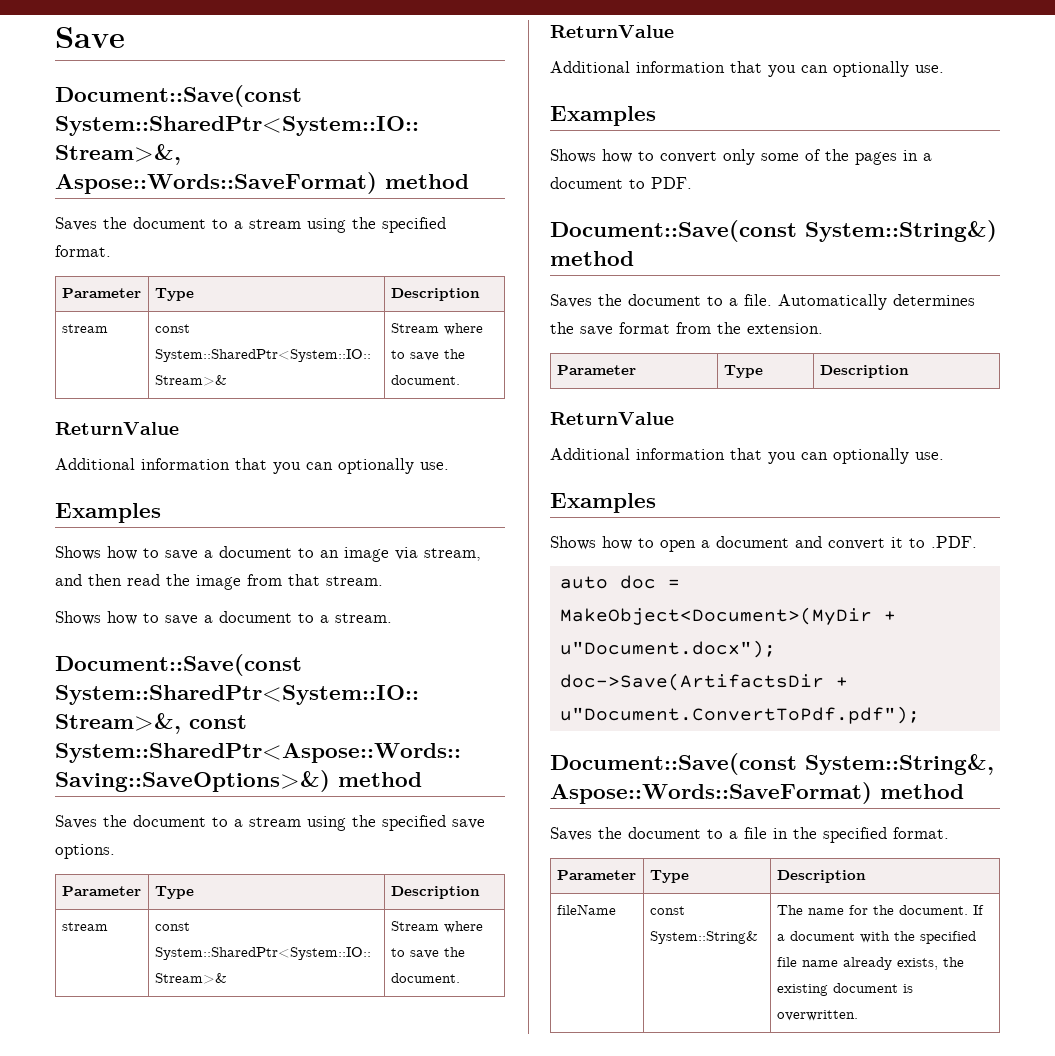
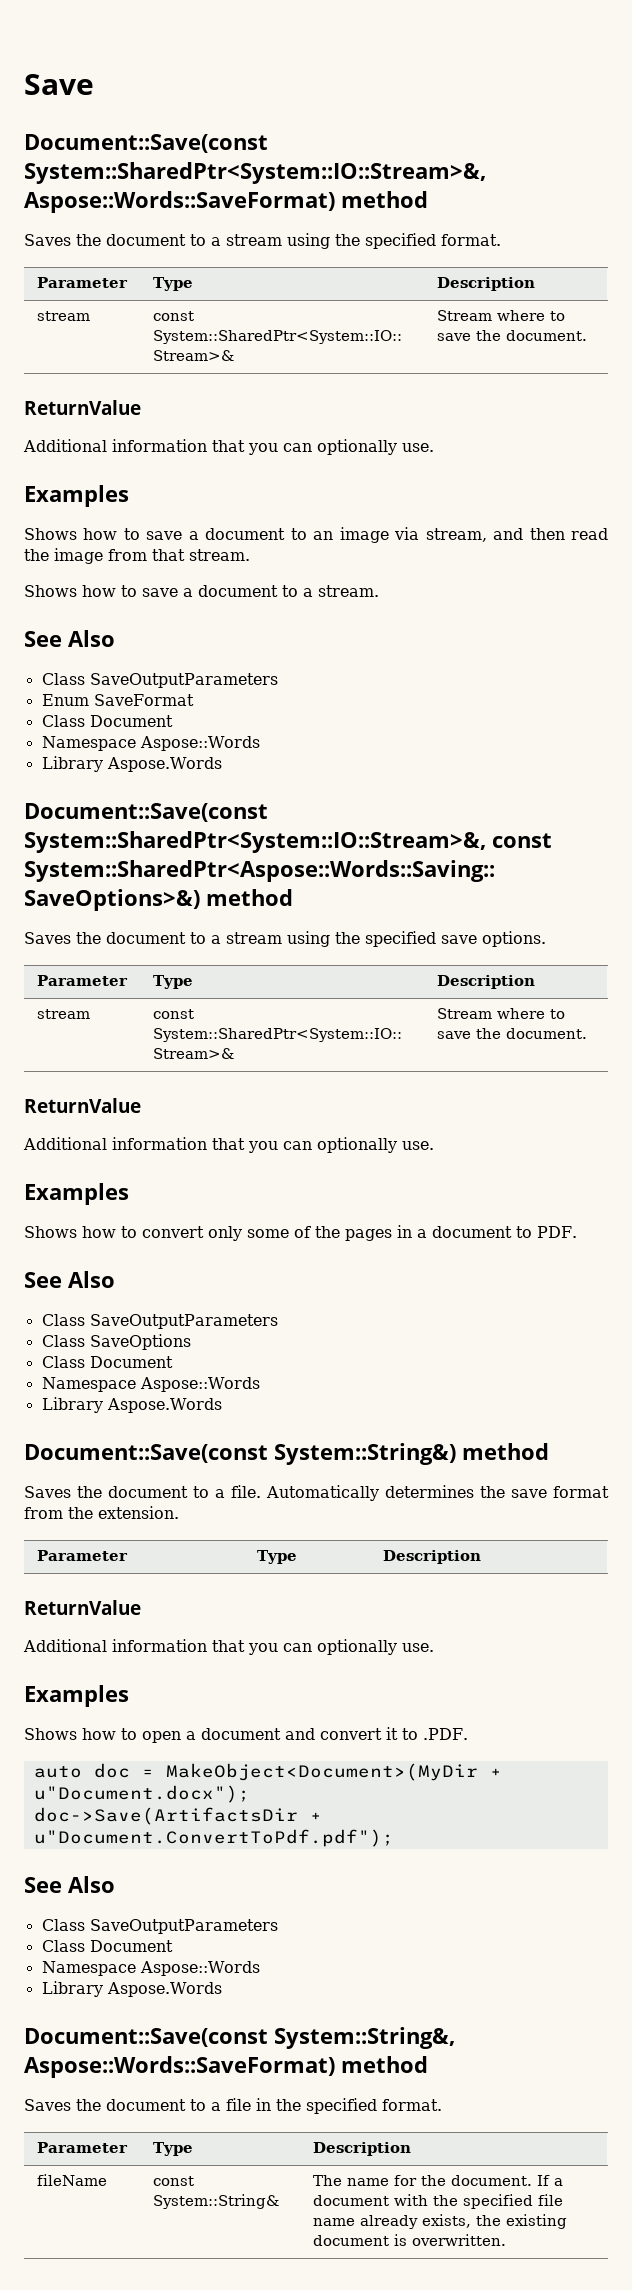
(392, 618) none -> [24,630,115,647] [41,673,278,688] [41,694,194,706] [41,715,173,727] [41,736,260,751] [41,756,222,772] // See Also // Class SaveOutputParameters // Enum SaveFormat // Class Document // Namespace Aspose::Words // Library Aspose.Words
(692, 183) none -> [24,1271,115,1288] [41,1314,278,1329] [41,1334,191,1350] [41,1356,173,1368] [41,1377,260,1392] [41,1397,222,1413] // See Also // Class SaveOutputParameters // Class SaveOptions // Class Document // Namespace Aspose::Words // Library Aspose.Words
(920, 715) none -> [24,1876,115,1893] [41,1919,278,1934] [41,1940,173,1952] [41,1961,260,1976] [41,1981,222,1997] // See Also // Class SaveOutputParameters // Class Document // Namespace Aspose::Words // Library Aspose.Words

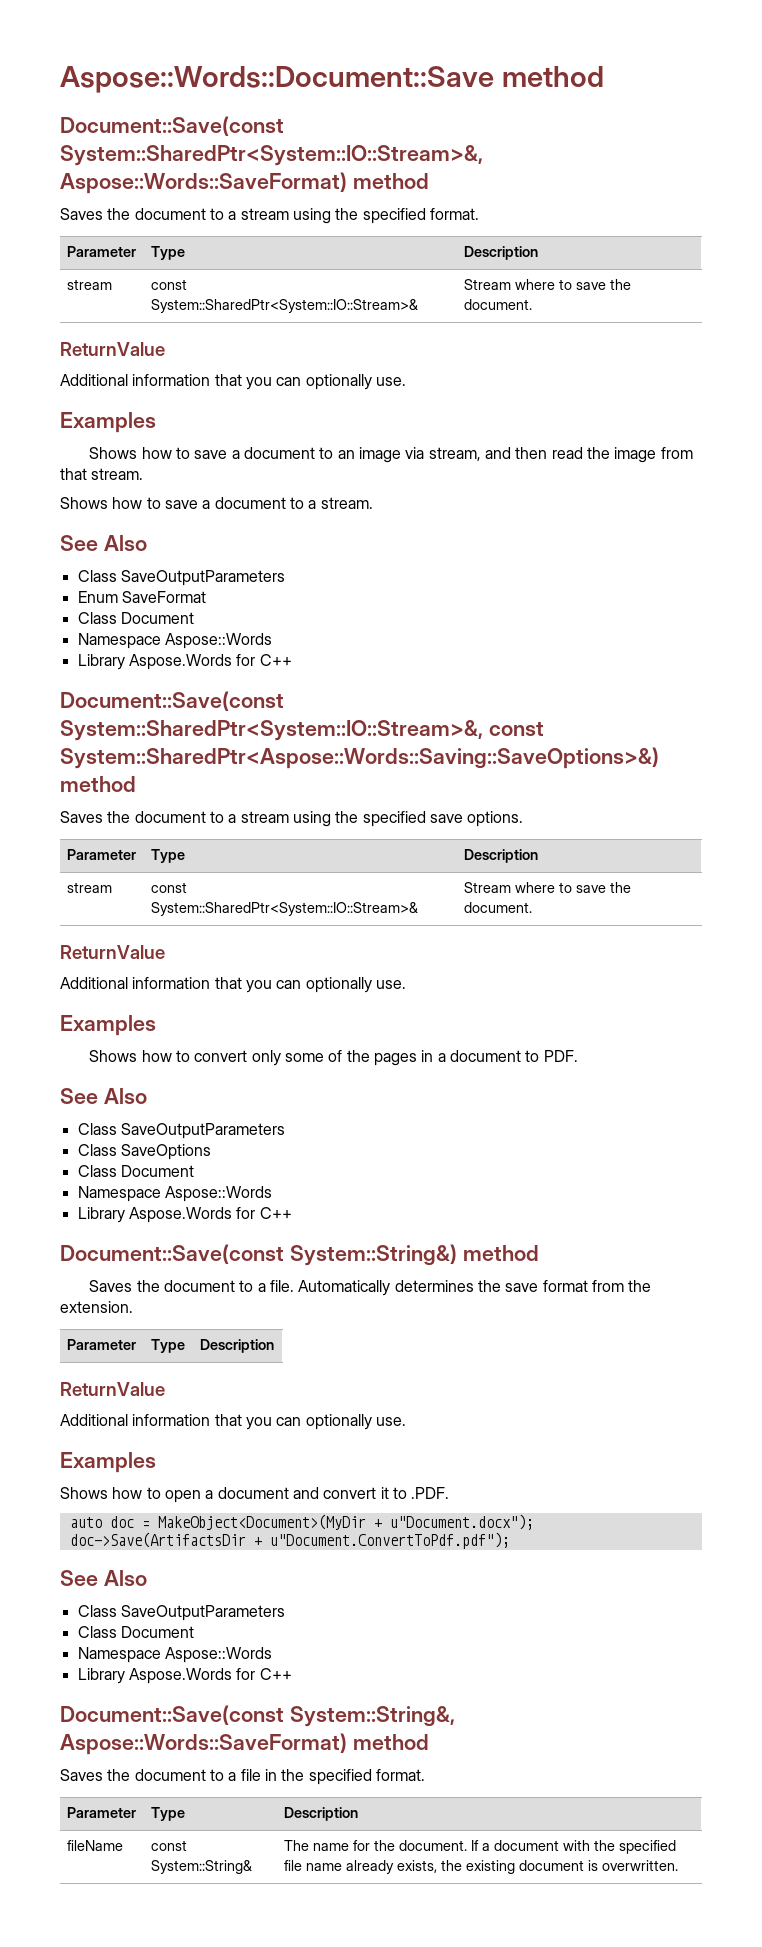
[24,74,94,95] Save -> [60,66,604,93] Aspose::Words::Document::Save method
(222, 764) none -> [236,654,292,666] for C++
(222, 1405) none -> [236,1207,292,1219] for C++
(222, 1989) none -> [236,1668,292,1680] for C++

